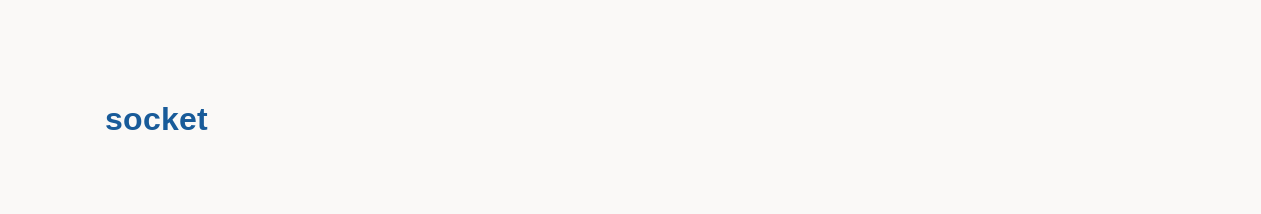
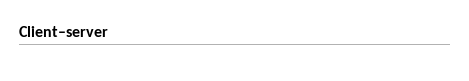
[105,107,208,130] socket -> [19,26,108,37] Client–server

